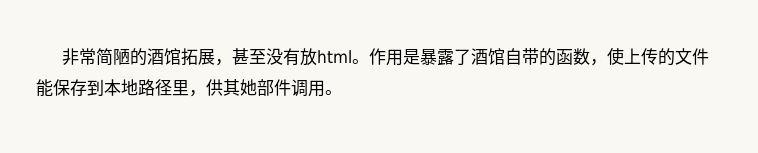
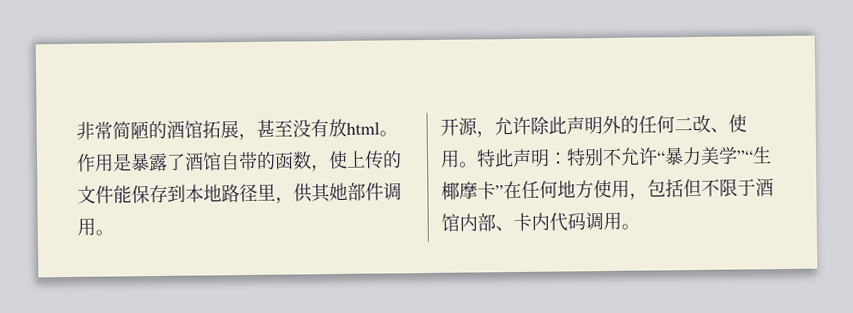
(342, 92) none -> [440,114,747,138] [440,146,772,168] [441,178,774,200] [441,211,640,232] // 开源，允许除此声明外的任何二改、使用。特此声明：特别不允许“暴力美学”“生椰摩卡”在任何地方使用，包括但不限于酒馆内部、卡内代码调用。

